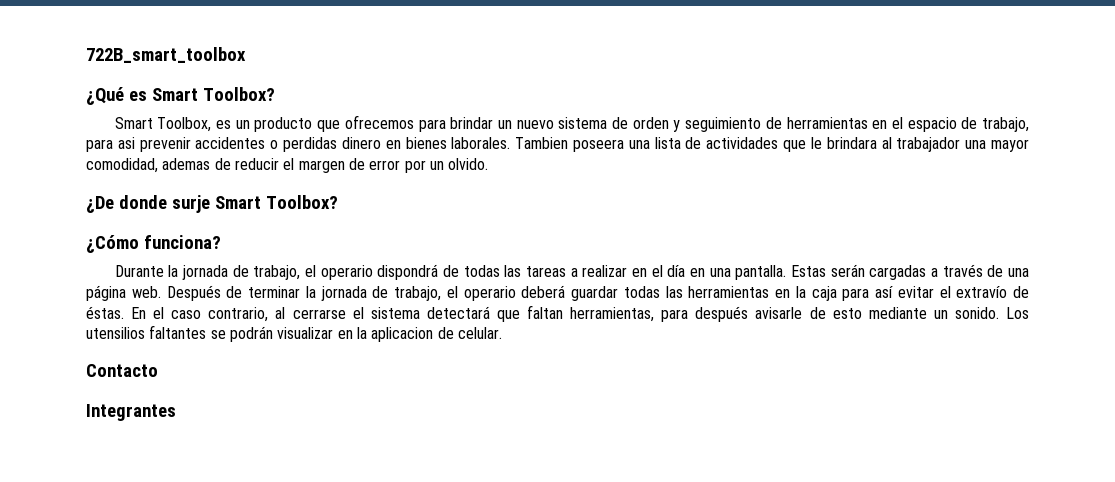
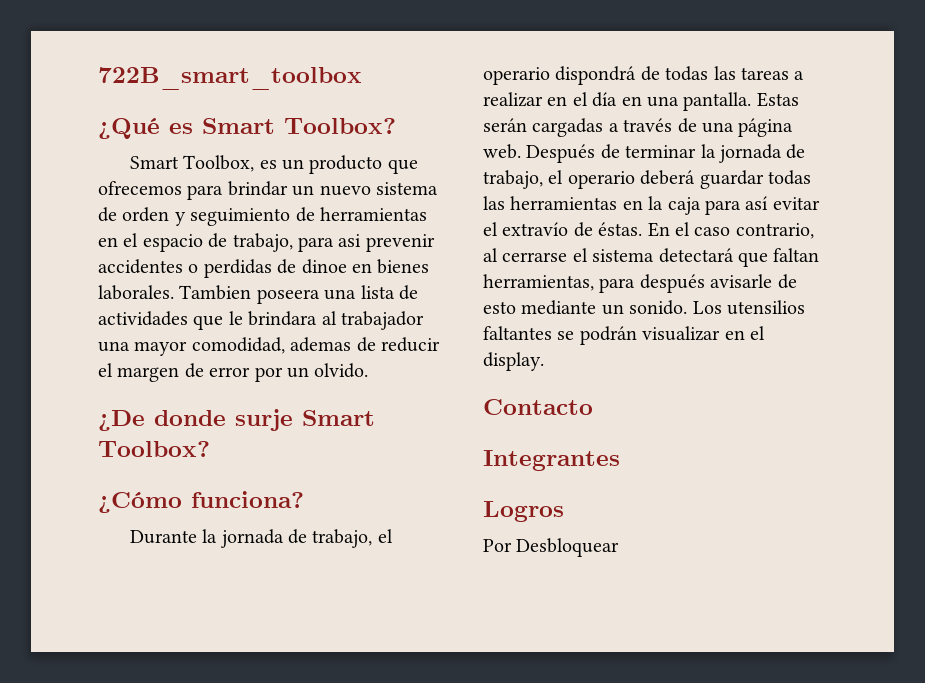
[341,137,381,149] dinero -> [277,259,347,274] de dinoe
[356,327,502,342] la aplicacion de celular. -> [750,326,765,340] [483,352,544,371] el display.
(176, 412) none -> [483,501,564,522] [483,538,620,557] // Logros // Por Desbloquear

